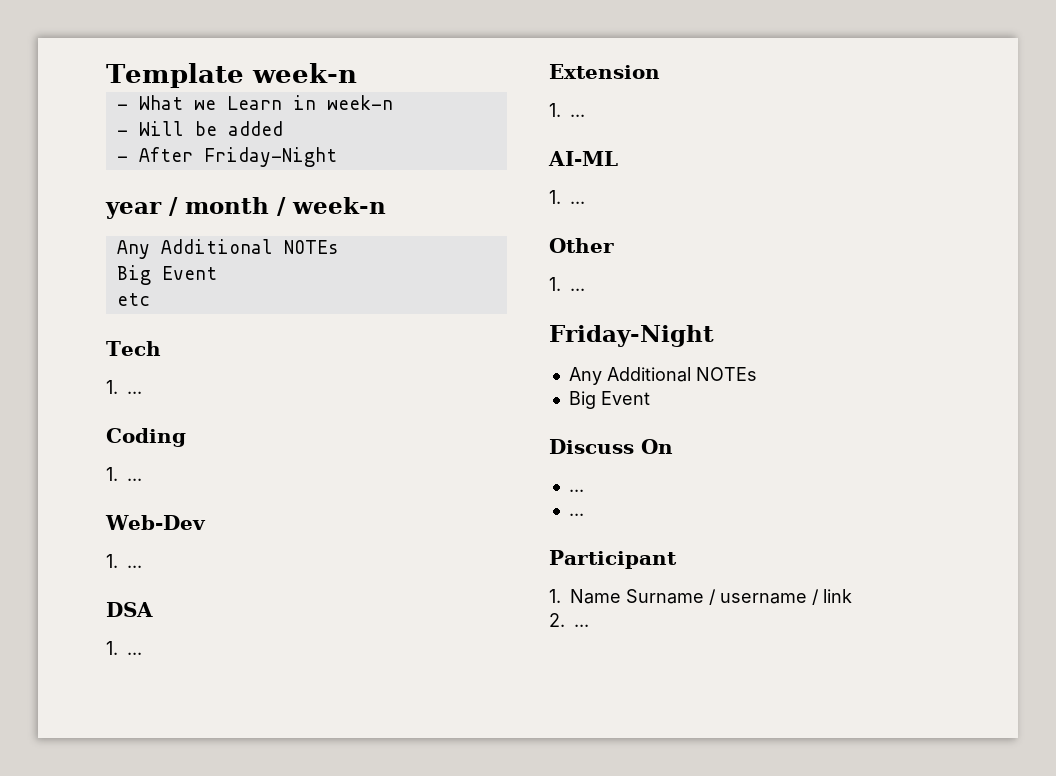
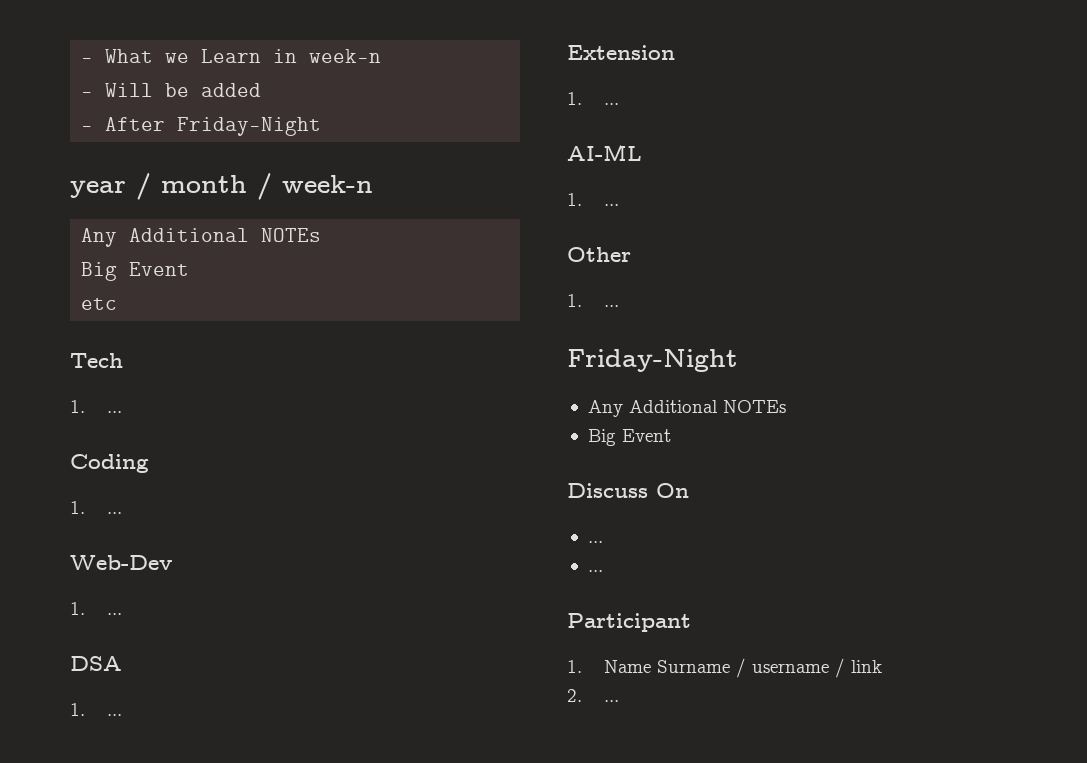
[106,63,357,88] Template week-n // -> (81, 60) none

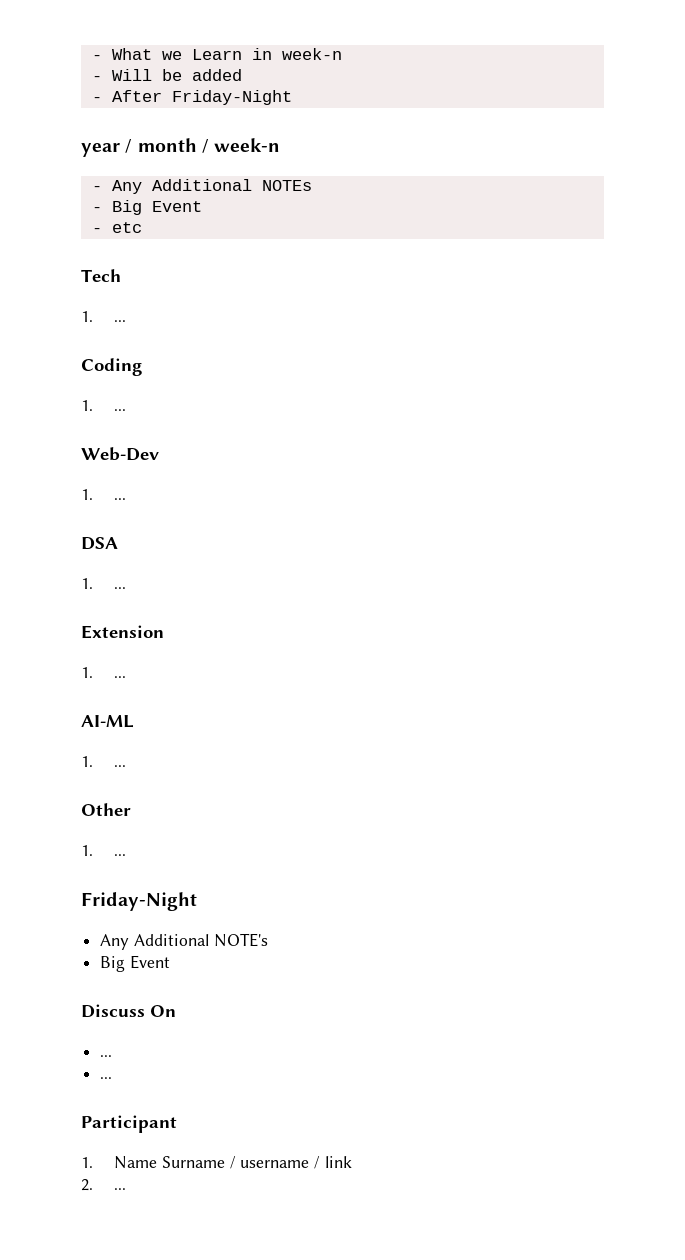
[81,228,322,247] [81,262,190,281] Any Additional NOTEs // Big Event // -> [91,179,312,194] [91,200,202,215] [91,228,102,233] - Any Additional NOTEs // - Big Event // -
[722,400,786,413] NOTEs -> [213,933,268,947] NOTE's

